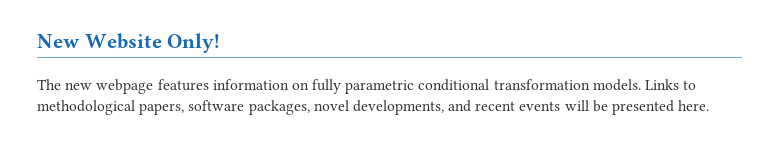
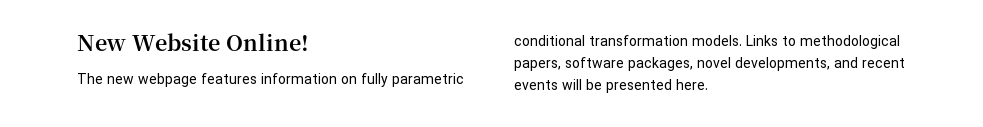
[167,33,221,53] Only! -> [225,33,309,51] Online!

